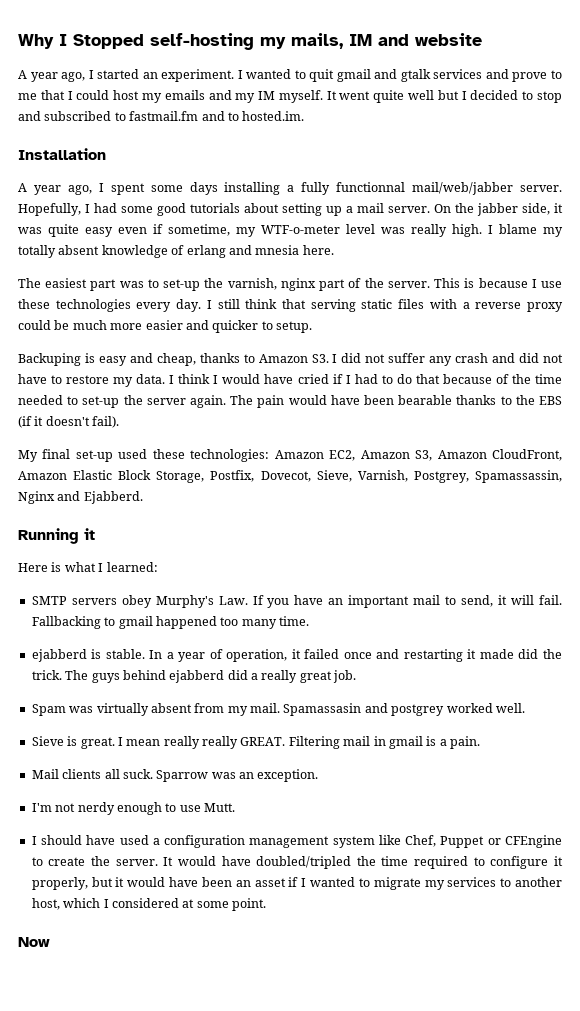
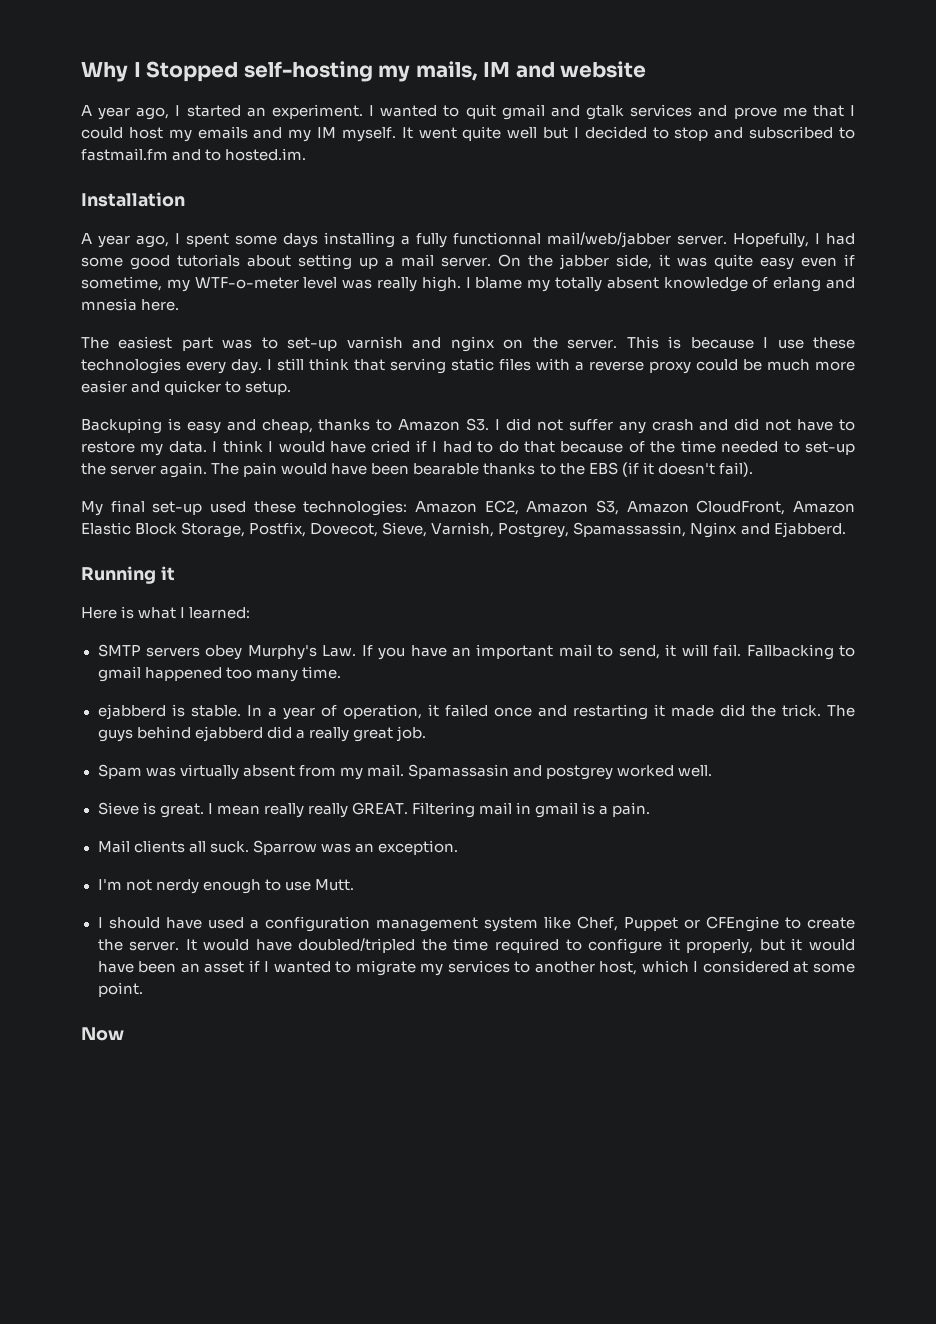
[550,70,562,79] to -> (777, 113) none
[204,278,362,291] the varnish, nginx part of -> [346,336,524,352] varnish and nginx on

